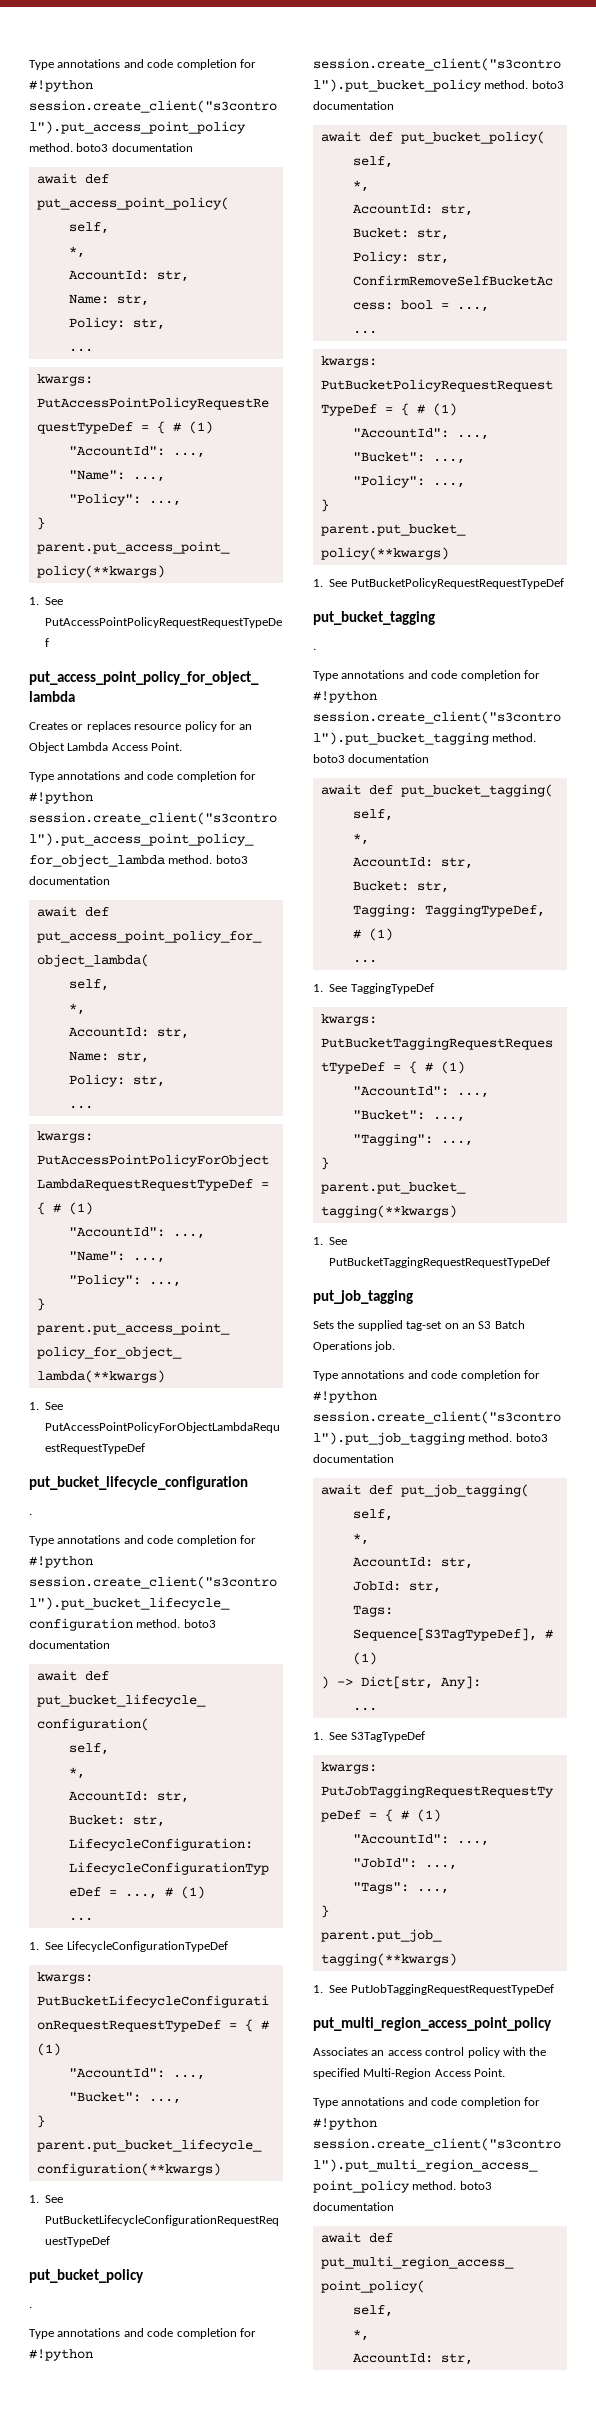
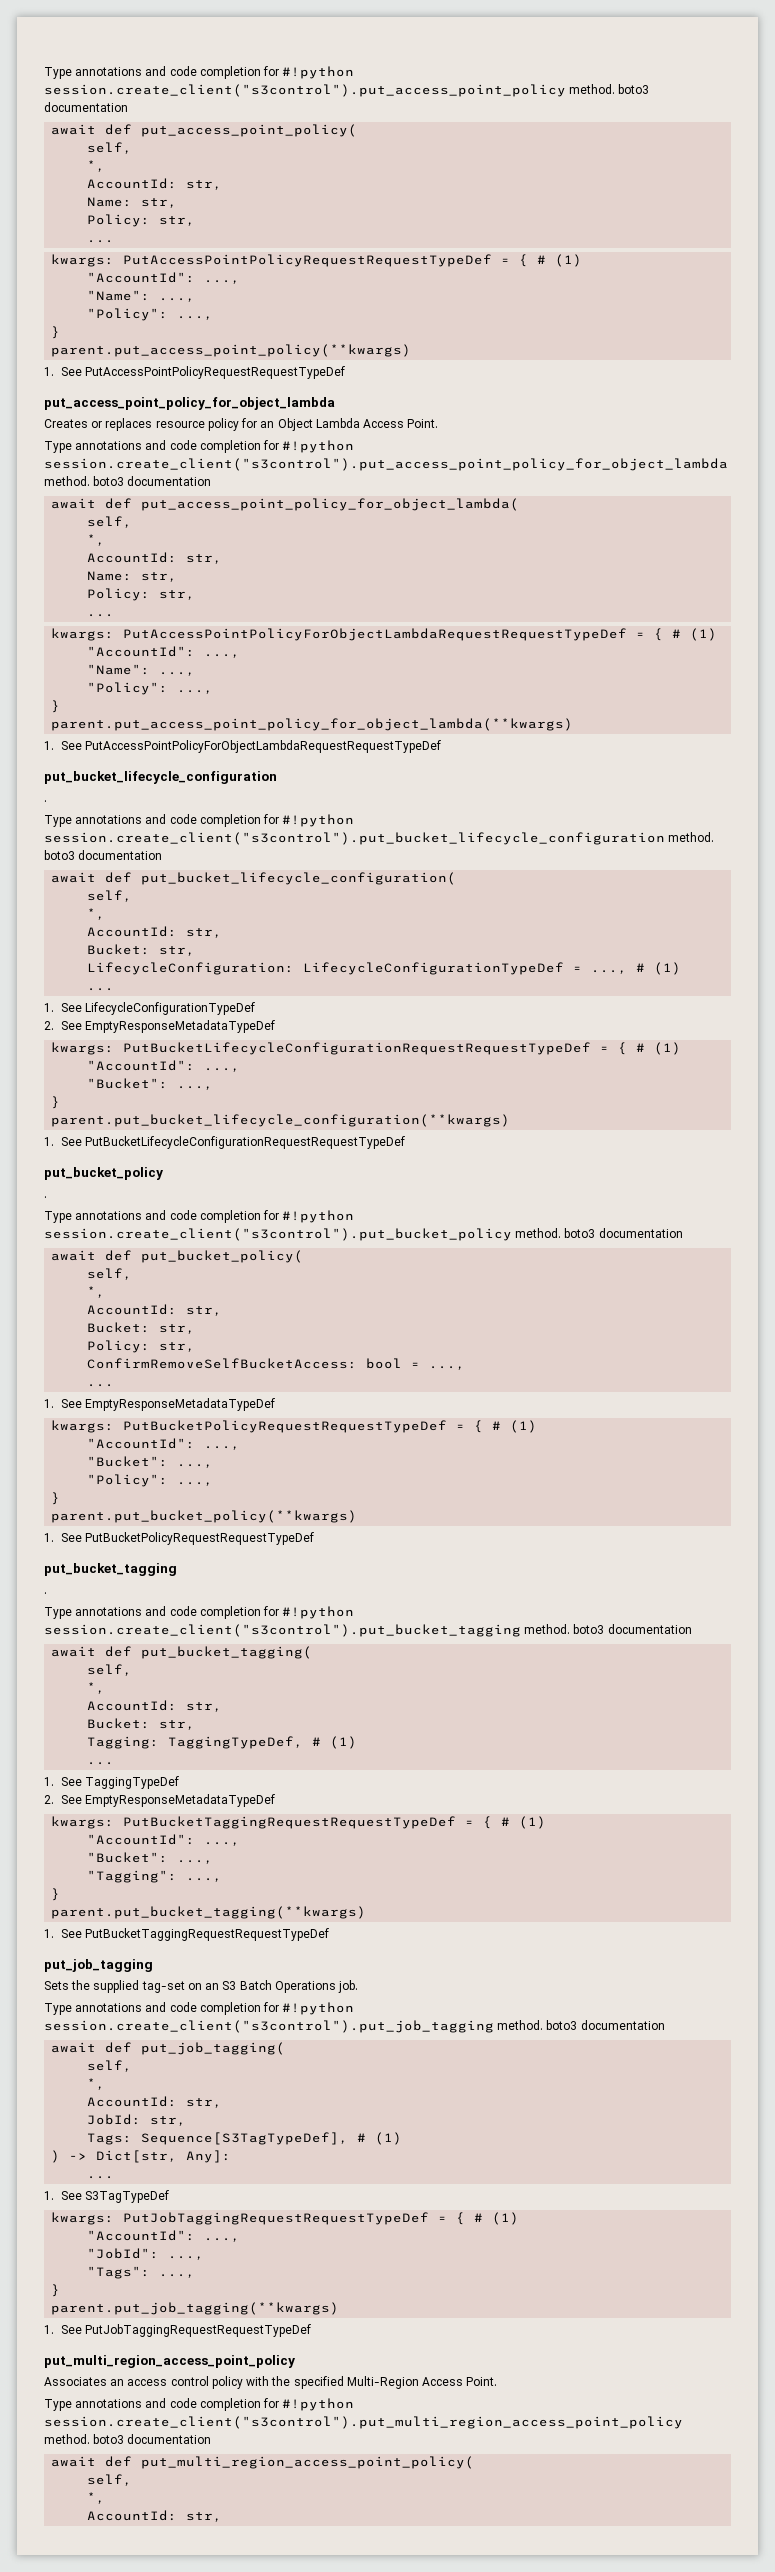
(228, 1946) none -> [44,1020,276,1033] // 2. See EmptyResponseMetadataTypeDef
(377, 332) none -> [44,1398,276,1411] // 1. See EmptyResponseMetadataTypeDef
(434, 988) none -> [44,1794,276,1807] // 2. See EmptyResponseMetadataTypeDef

